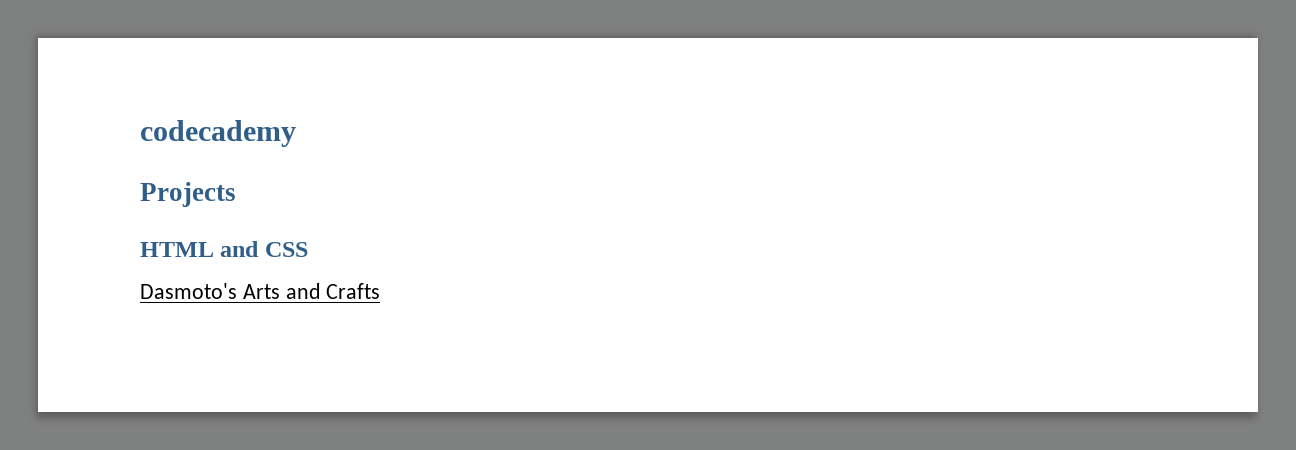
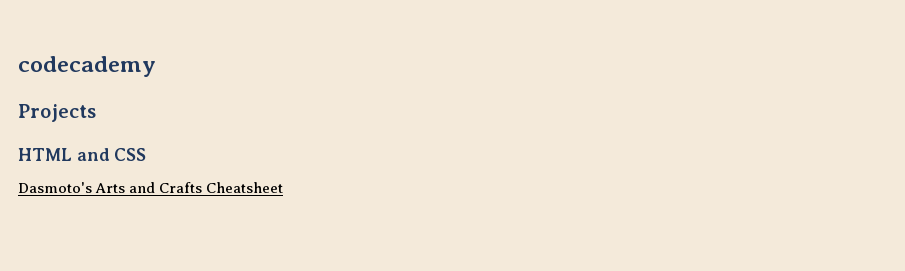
(381, 291) none -> [206,182,284,193] Cheatsheet

